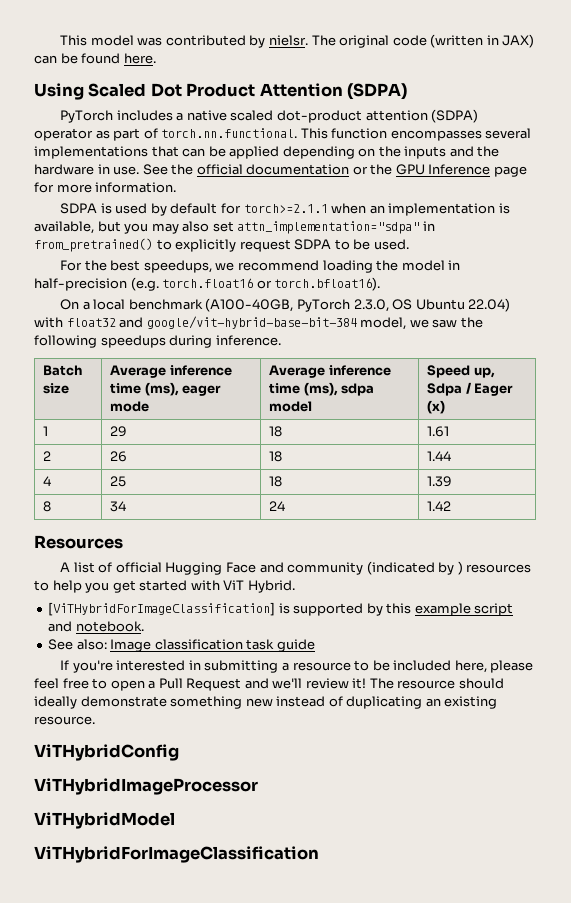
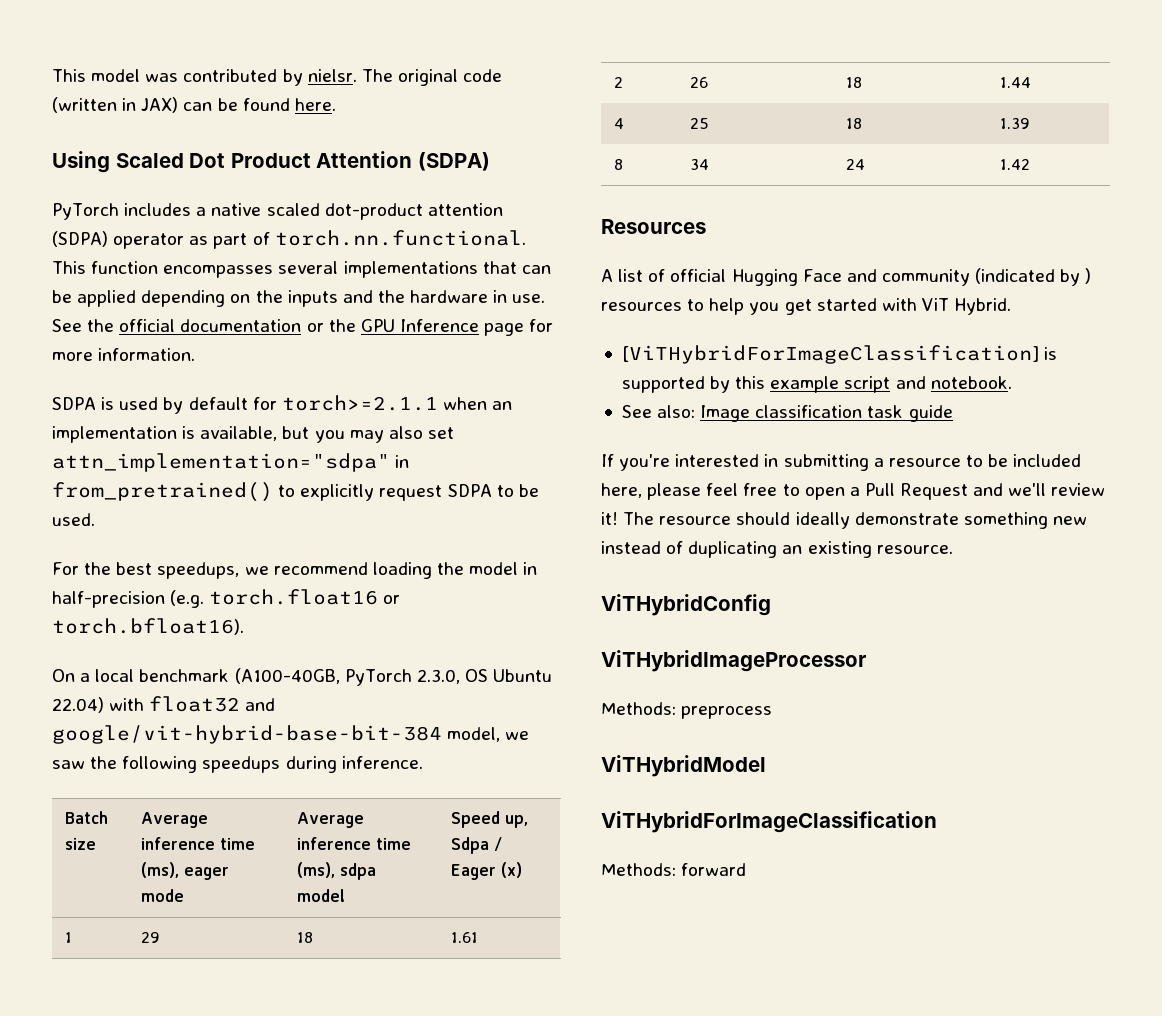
(258, 786) none -> [601,702,773,719] // Methods: preprocess
(319, 854) none -> [601,863,747,876] // Methods: forward

